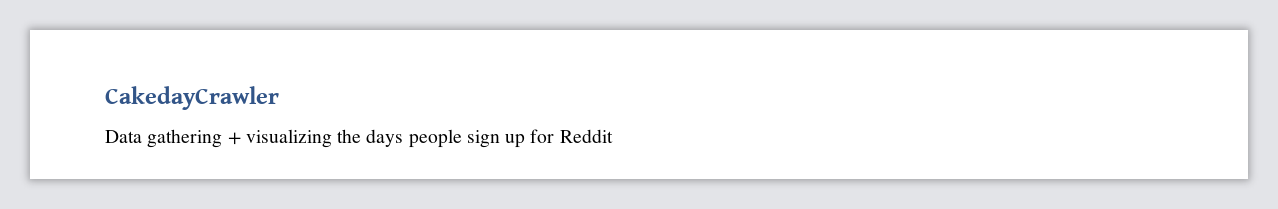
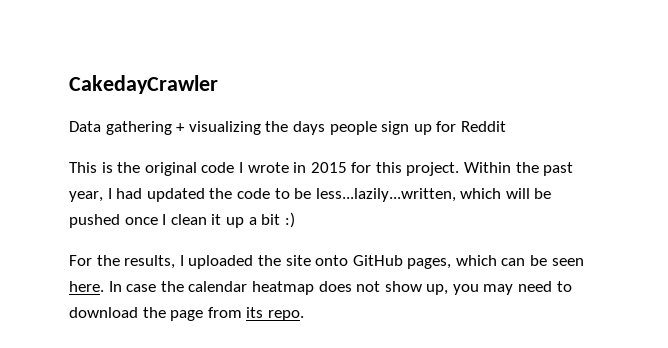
(613, 136) none -> [69,162,574,176] [69,188,552,202] [69,212,295,228] [69,255,584,269] [69,281,572,295] [69,307,304,321] // This is the original code I wrote in 2015 for this project. Within the past year, I had updated the code to be less...lazily...written, which will be pushed once I clean it up a bit :) // For the results, I uploaded the site onto GitHub pages, which can be seen here. In case the calendar heatmap does not show up, you may need to download the page from its repo.

